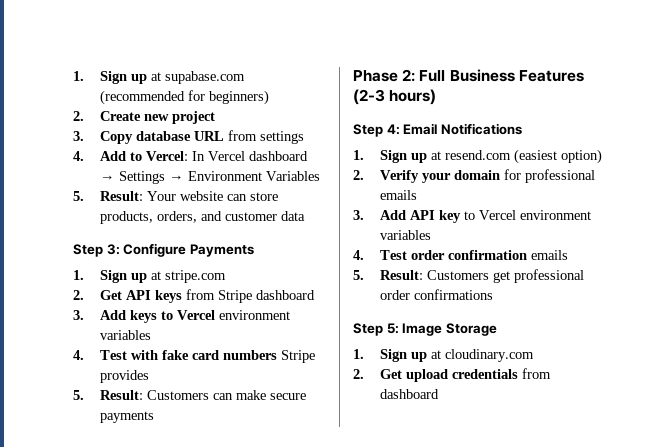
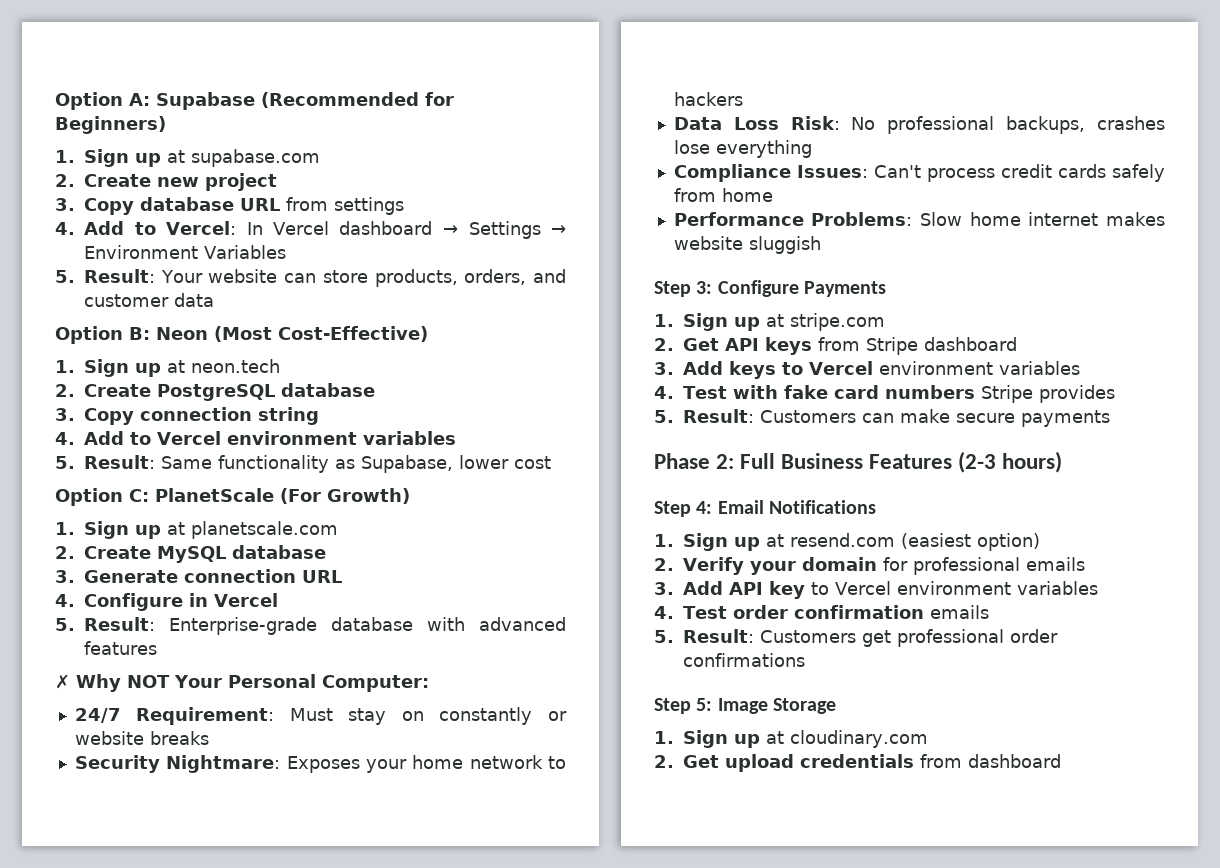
(73, 76) none -> [55,92,454,110] [55,116,166,134] Option A: Supabase (Recommended for Beginners) //
[100,90,270,105] (recommended for beginners) -> (320, 158) none
(306, 216) none -> [55,326,428,344] [55,359,280,377] [55,383,375,401] [55,407,319,425] [55,431,456,445] [55,455,551,473] [55,488,410,506] [55,521,338,539] [55,545,326,563] [55,569,342,583] [55,593,278,611] [55,617,566,635] [84,641,157,655] [55,674,429,692] [74,707,567,725] [74,731,209,745] [74,755,566,773] [673,92,743,106] [673,116,1165,134] [673,140,812,158] [673,164,1165,182] [673,188,773,202] [673,212,1165,226] [673,236,821,254] // Option B: Neon (Most Cost-Effective) // 1. Sign up at neon.tech // 2. Create PostgreSQL database // 3. Copy connection string // 4. Add to Vercel environment variables // 5. Result: Same functionality as Supabase, lower cost // Option C: PlanetScale (For Growth) // 1. Sign up at planetscale.com // 2. Create MySQL database // 3. Generate connection URL // 4. Configure in Vercel // 5. Result: Enterprise-grade database with advanced features // ✗ Why NOT Your Personal Computer: // 24/7 Requirement: Must stay on constantly or website breaks // Security Nightmare: Exposes your home network to hackers // Data Loss Risk: No professional backups, crashes lose everything // Compliance Issues: Can't process credit cards safely from home // Performance Problems: Slow home internet makes website sluggish

